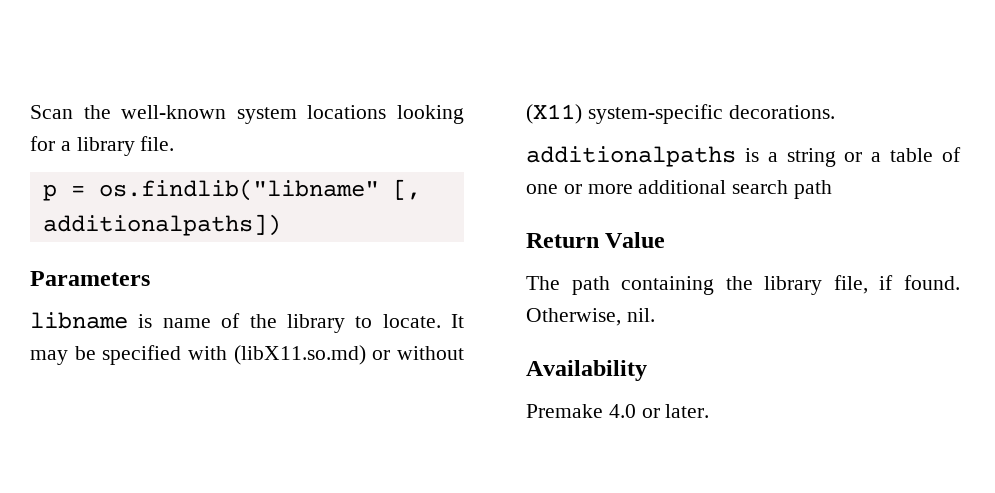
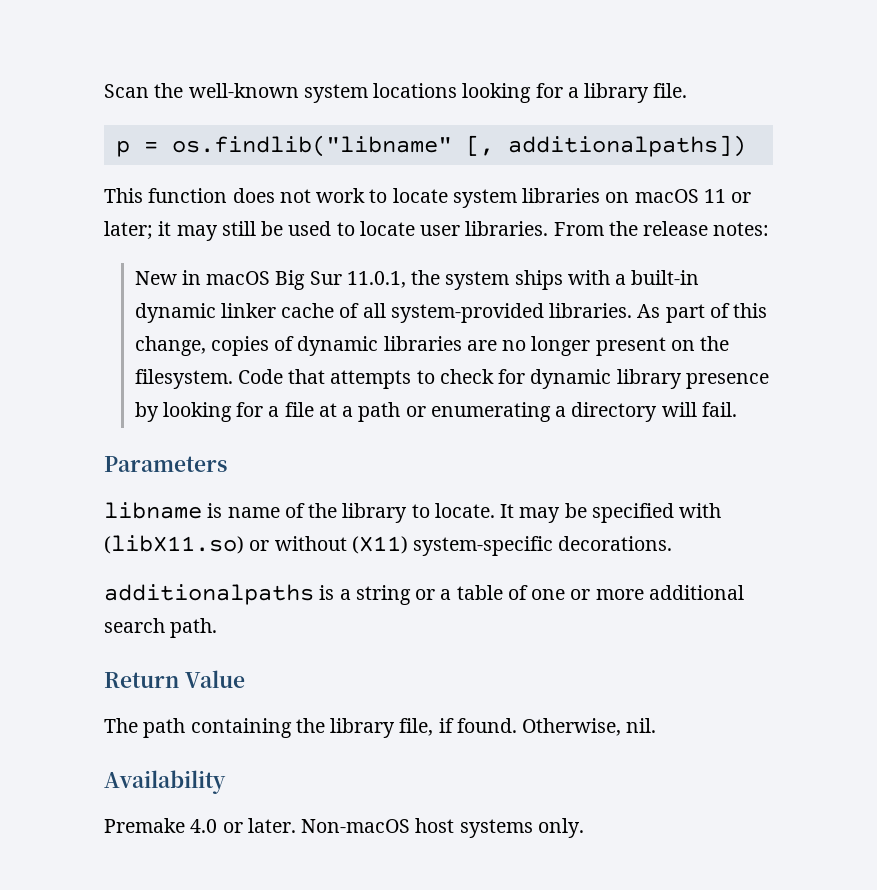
(281, 225) none -> [104,188,752,208] [104,221,770,241] [134,270,700,290] [134,303,768,323] [134,336,730,356] [134,369,769,389] [134,402,737,422] // This function does not work to locate system libraries on macOS 11 or later; it may still be used to locate user libraries. From the release notes: // New in macOS Big Sur 11.0.1, the system ships with a built-in dynamic linker cache of all system-provided libraries. As part of this change, copies of dynamic libraries are no longer present on the filesystem. Code that attempts to check for dynamic library presence by looking for a file at a path or enumerating a directory will fail.
[233,345,366,365] (libX11.so.md) -> [104,535,244,554] (libX11.so)
[794,180,833,199] path -> [170,618,218,638] path.
(710, 411) none -> [301,818,584,838] Non-macOS host systems only.

